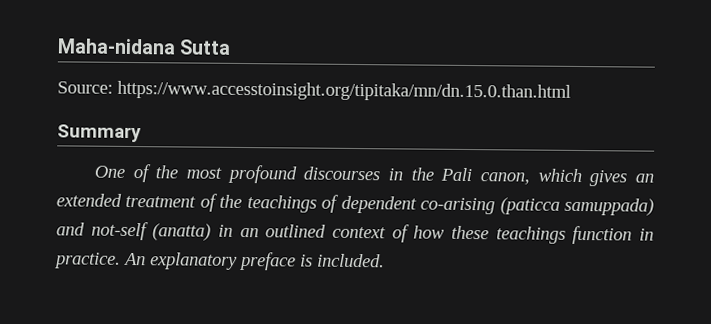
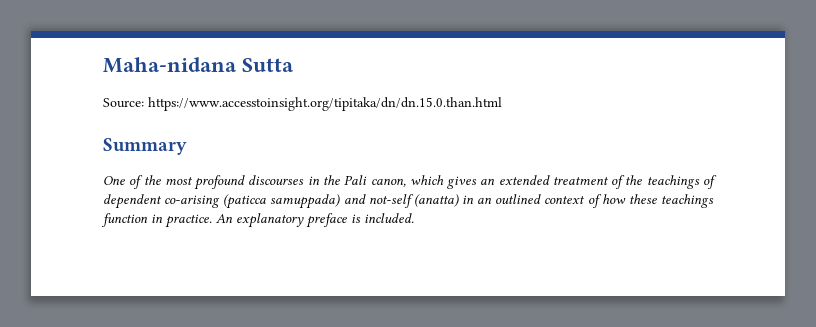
[117,80,571,102] https://www.accesstoinsight.org/tipitaka/mn/dn.15.0.than.html -> [148,97,502,111] https://www.accesstoinsight.org/tipitaka/dn/dn.15.0.than.html

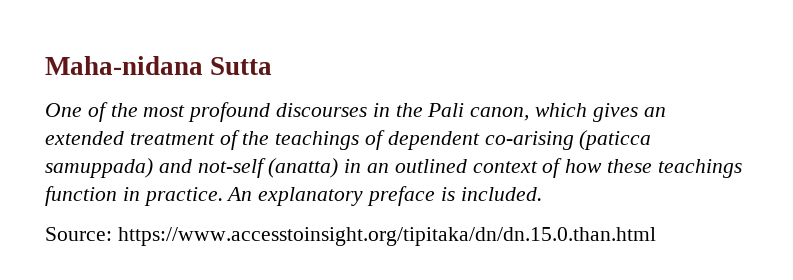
[103,97,502,111] [103,138,187,155] // Source: https://www.accesstoinsight.org/tipitaka/dn/dn.15.0.than.html // Summary -> (273, 66) none
(414, 218) none -> [45,227,656,246] // Source: https://www.accesstoinsight.org/tipitaka/dn/dn.15.0.than.html

